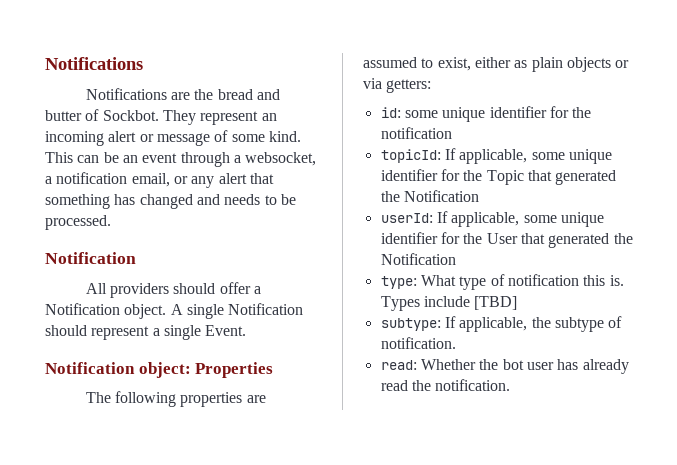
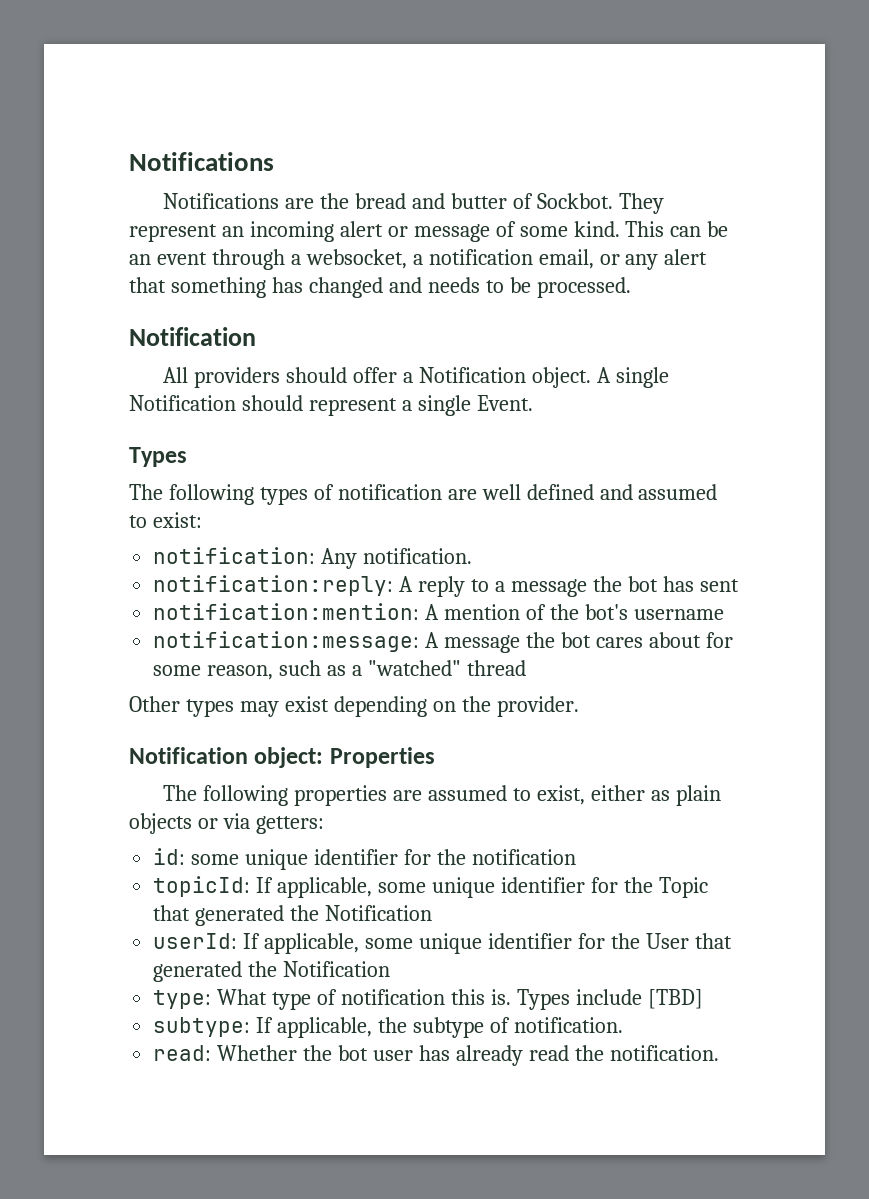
(247, 330) none -> [129,447,187,467] [129,484,718,505] [129,512,202,528] [153,547,473,569] [153,575,739,597] [153,603,724,620] [153,631,733,653] [153,660,526,680] [129,696,579,717] // Types // The following types of notification are well defined and assumed to exist: // notification: Any notification. // notification:reply: A reply to a message the bot has sent // notification:mention: A mention of the bot's username // notification:message: A message the bot cares about for some reason, such as a "watched" thread // Other types may exist depending on the provider.

